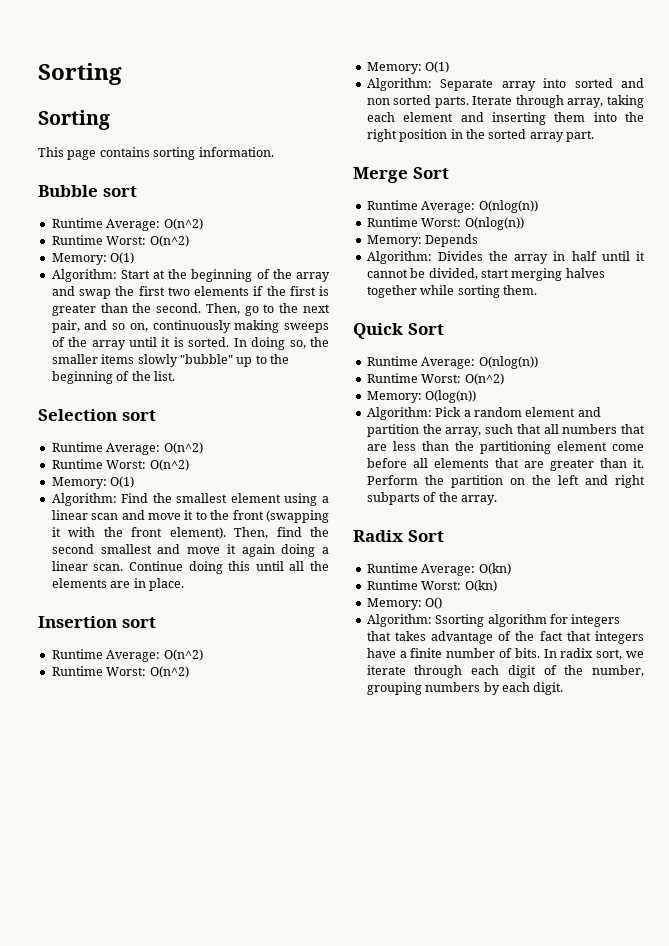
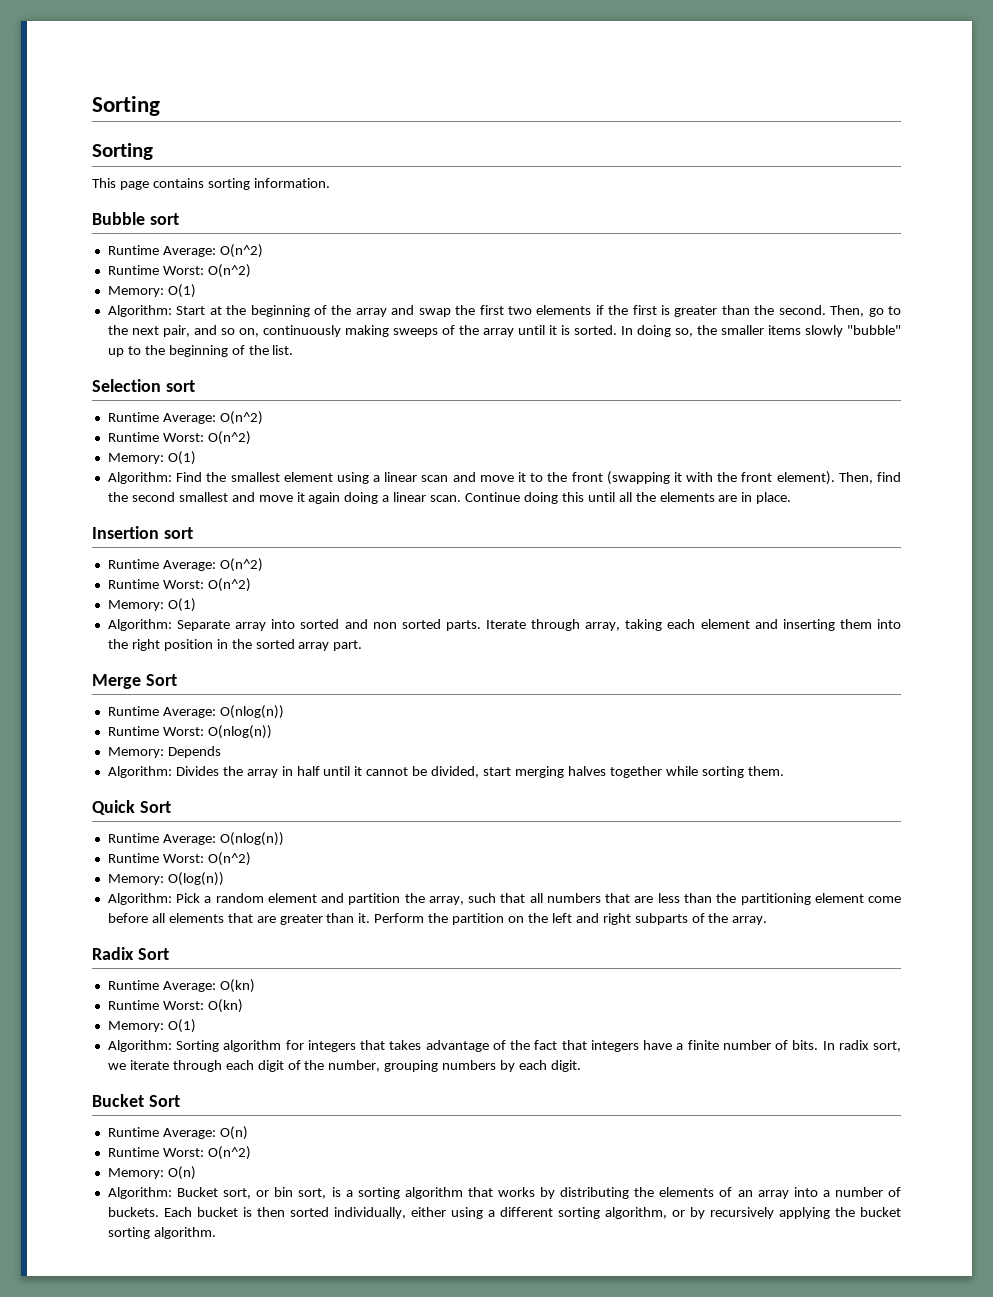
[425,597,443,609] [366,614,485,627] O() // Algorithm: Ssorting -> [167,1019,196,1033] [107,1040,220,1052] O(1) // Algorithm: Sorting
(564, 688) none -> [92,1094,180,1107] [107,1126,248,1140] [107,1146,251,1160] [107,1166,196,1180] [107,1187,902,1199] [107,1207,901,1219] [107,1227,216,1239] // Bucket Sort // Runtime Average: O(n) // Runtime Worst: O(n^2) // Memory: O(n) // Algorithm: Bucket sort, or bin sort, is a sorting algorithm that works by distributing the elements of an array into a number of buckets. Each bucket is then sorted individually, either using a different sorting algorithm, or by recursively applying the bucket sorting algorithm.

